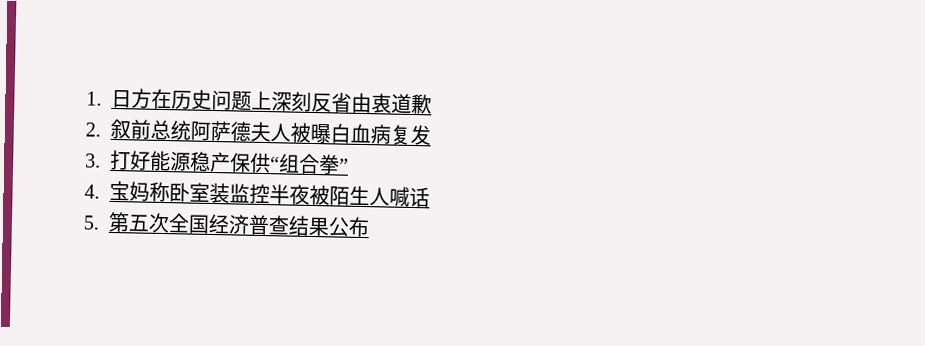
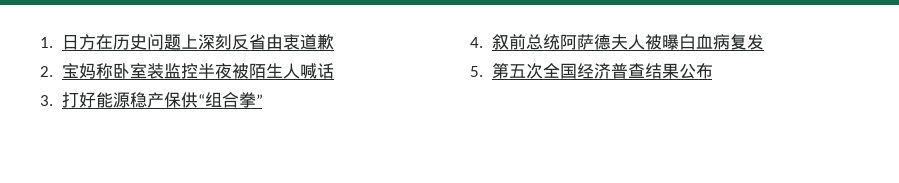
(101, 129) none -> [61,63,334,79] [40,92,263,108] [470,37,483,48] 宝妈称卧室装监控半夜被陌生人喊话 // 3.打好能源稳产保供“组合拳” // 4.
[85,149,350,175] [84,180,431,208] // 3.打好能源稳产保供“组合拳” // 4.宝妈称卧室装监控半夜被陌生人喊话 -> (764, 42) none

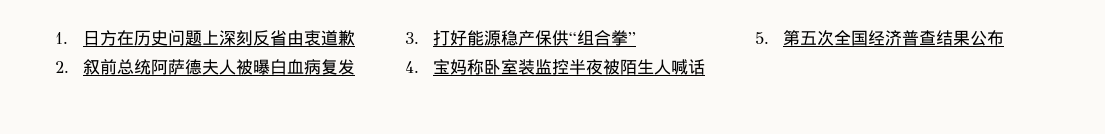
(53, 71) none -> [82,59,355,75] [405,30,636,46] [405,61,419,73] 叙前总统阿萨德夫人被曝白血病复发 // 3.打好能源稳产保供“组合拳” // 4.
[40,92,263,108] [470,34,764,50] // 3.打好能源稳产保供“组合拳” // 4.叙前总统阿萨德夫人被曝白血病复发 -> (705, 67) none

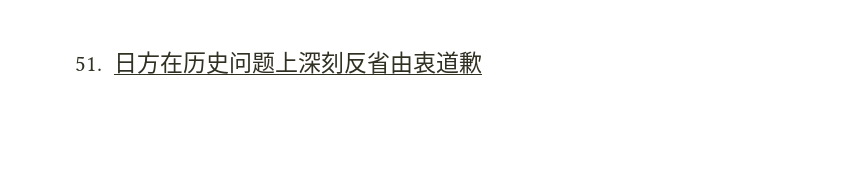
[55,32,68,44] 1. -> [75,56,102,71] 51.
[55,59,355,75] [405,30,636,46] [405,59,705,75] [755,30,1004,46] // 2.叙前总统阿萨德夫人被曝白血病复发 // 3.打好能源稳产保供“组合拳” // 4.宝妈称卧室装监控半夜被陌生人喊话 // 5.第五次全国经济普查结果公布 -> (482, 62) none

